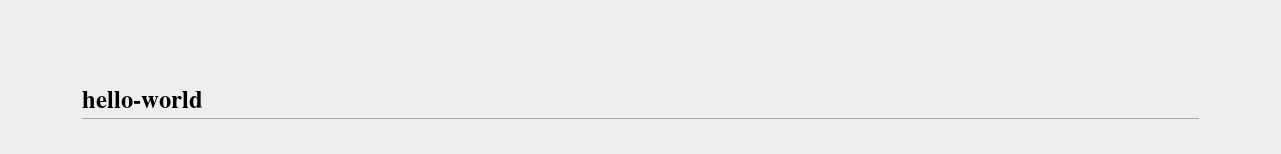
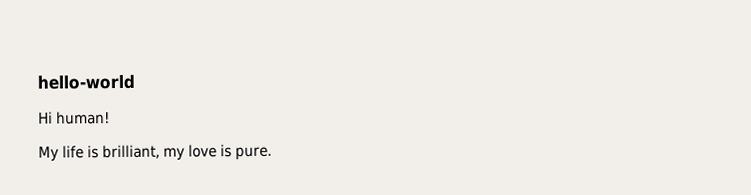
(203, 99) none -> [38,111,110,125] [38,144,272,162] // Hi human! // My life is brilliant, my love is pure.

